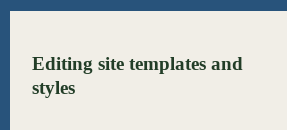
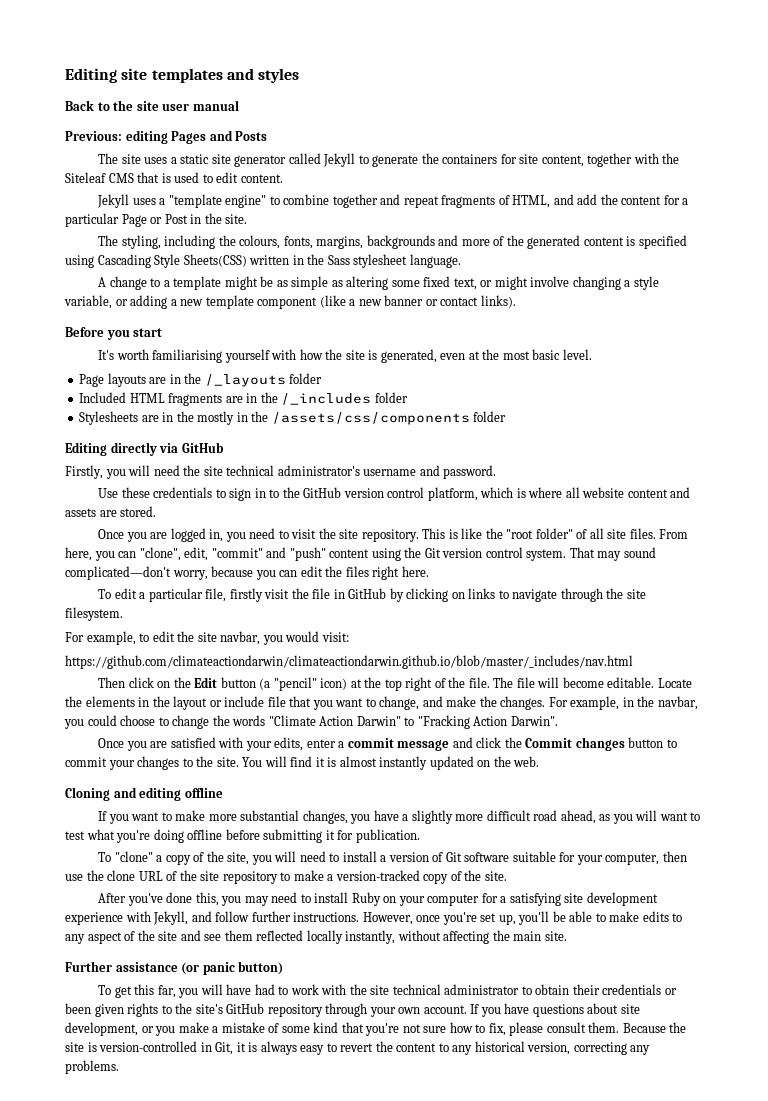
(75, 89) none -> [65,100,239,111] [65,130,268,144] [98,153,680,167] [65,172,283,183] [97,194,689,208] [65,213,248,227] [98,235,687,249] [65,254,461,268] [98,276,659,290] [64,295,516,309] [65,327,163,340] [98,349,592,363] [79,373,323,387] [79,392,408,406] [79,411,507,425] [65,442,224,456] [65,465,497,479] [98,487,691,501] [65,506,157,517] [98,528,689,542] [65,547,656,561] [65,566,429,580] [98,588,646,602] [65,607,123,621] [65,631,349,645] [65,655,633,669] [98,677,692,691] [65,696,698,710] [64,715,558,729] [98,737,677,751] [65,756,540,770] [65,787,223,801] [98,810,701,824] [65,829,420,843] [98,851,687,865] [65,870,507,884] [98,892,658,906] [65,911,683,925] [65,930,567,944] [65,961,284,975] [98,984,677,998] [65,1003,640,1017] [65,1022,687,1036] [65,1041,651,1055] [65,1060,119,1074] // Back to the site user manual // Previous: editing Pages and Posts // The site uses a static site generator called Jekyll to generate the containers for site content, together with the Siteleaf CMS that is used to edit content. // Jekyll uses a "template engine" to combine together and repeat fragments of HTML, and add the content for a particular Page or Post in the site. // The styling, including the colours, fonts, margins, backgrounds and more of the generated content is specified using Cascading Style Sheets(CSS) written in the Sass stylesheet language. // A change to a template might be as simple as altering some fixed text, or might involve changing a style variable, or adding a new template component (like a new banner or contact links). // Before you start // It's worth familiarising yourself with how the site is generated, even at the most basic level. // Page layouts are in the /_layouts folder // Included HTML fragments are in the /_includes folder // Stylesheets are in the mostly in the /assets/css/components folder // Editing directly via GitHub // Firstly, you will need the site technical administrator's username and password. // Use these credentials to sign in to the GitHub version control platform, which is where all website content and assets are stored. // Once you are logged in, you need to visit the site repository. This is like the "root folder" of all site files. From here, you can "clone", edit, "commit" and "push" content using the Git version control system. That may sound complicated—don't worry, because you can edit the files right here. // To edit a particular file, firstly visit the file in GitHub by clicking on links to navigate through the site filesystem. // For example, to edit the site navbar, you would visit: // https://github.com/climateactiondarwin/climateactiondarwin.github.io/blob/master/_includes/nav.html // Then click on the Edit button (a "pencil" icon) at the top right of the file. The file will become editable. Locate the elements in the layout or include file that you want to change, and make the changes. For example, in the navbar, you could choose to change the words "Climate Action Darwin" to "Fracking Action Darwin". // Once you are satisfied with your edits, enter a commit message and click the Commit changes button to commit your changes to the site. You will find it is almost instantly updated on the web. // Cloning and editing offline // If you want to make more substantial changes, you have a slightly more difficult road ahead, as you will want to test what you're doing offline before submitting it for publication. // To "clone" a copy of the site, you will need to install a version of Git software suitable for your computer, then use the clone URL of the site repository to make a version-tracked copy of the site. // After you've done this, you may need to install Ruby on your computer for a satisfying site development experience with Jekyll, and follow further instructions. However, once you're set up, you'll be able to make edits to any aspect of the site and see them reflected locally instantly, without affecting the main site. // Further assistance (or panic button) // To get this far, you will have had to work with the site technical administrator to obtain their credentials or been given rights to the site's GitHub repository through your own account. If you have questions about site development, or you make a mistake of some kind that you're not sure how to fix, please consult them. Because the site is version-controlled in Git, it is always easy to revert the content to any historical version, correcting any problems.

